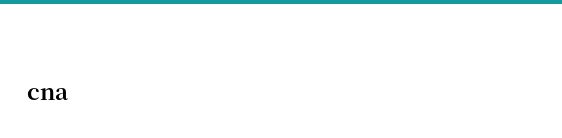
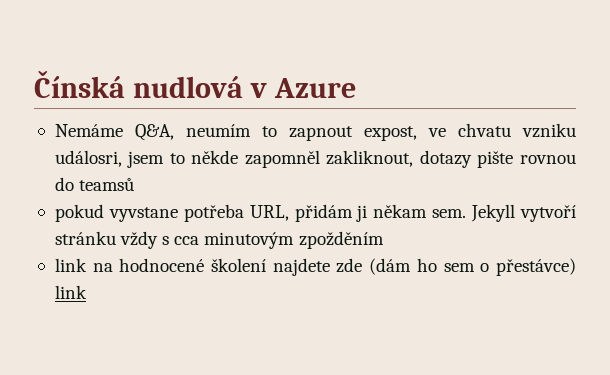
[27,88,69,100] cna -> [34,70,356,98] [54,123,576,141] [54,150,576,168] [54,177,135,191] [54,204,577,222] [54,231,384,249] [54,258,576,276] [54,285,87,299] Čínská nudlová v Azure // Nemáme Q&A, neumím to zapnout expost, ve chvatu vzniku událosri, jsem to někde zapomněl zakliknout, dotazy pište rovnou do teamsů // pokud vyvstane potřeba URL, přidám ji někam sem. Jekyll vytvoří stránku vždy s cca minutovým zpožděním // link na hodnocené školení najdete zde (dám ho sem o přestávce) link

